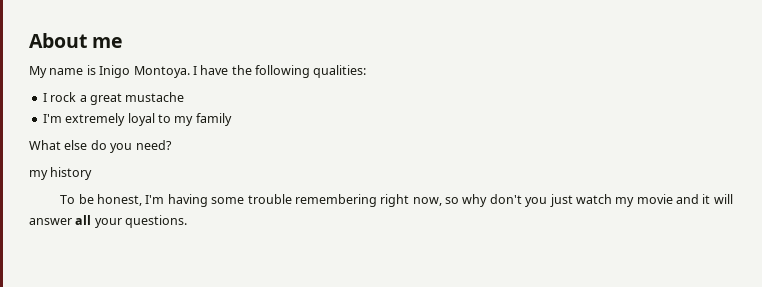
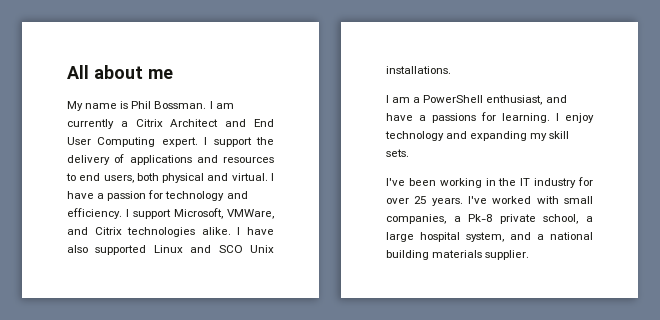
[29,33,87,48] About -> [67,65,143,79] All about
[99,65,367,78] [42,92,185,105] [42,113,232,126] [29,140,172,153] [29,167,93,180] [60,194,733,207] [29,215,188,228] Inigo Montoya. I have the following qualities: // I rock a great mustache // I'm extremely loyal to my family // What else do you need? // my history // To be honest, I'm having some trouble remembering right now, so why don't you just watch my movie and it will answer all your questions. -> [131,101,234,109] [67,119,274,129] [67,137,274,147] [67,154,274,165] [66,173,274,183] [67,190,248,201] [67,208,274,219] [67,227,274,237] [67,245,274,255] [386,66,451,74] [386,95,567,105] [386,112,594,123] [385,131,570,141] [386,149,409,157] [386,177,593,188] [386,196,593,206] [386,214,593,224] [386,232,593,242] [386,250,530,260] Phil Bossman. I am currently a Citrix Architect and End User Computing expert. I support the delivery of applications and resources to end users, both physical and virtual. I have a passion for technology and efficiency. I support Microsoft, VMWare, and Citrix technologies alike. I have also supported Linux and SCO Unix installations. // I am a PowerShell enthusiast, and have a passions for learning. I enjoy technology and expanding my skill sets. // I've been working in the IT industry for over 25 years. I've worked with small companies, a Pk-8 private school, a large hospital system, and a national building materials supplier.

